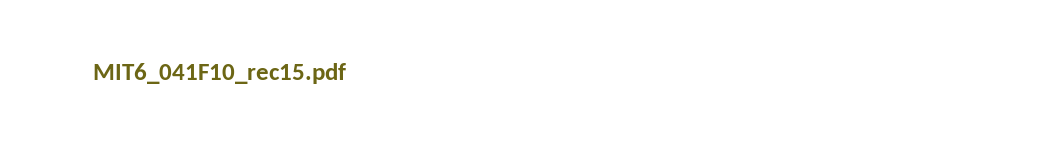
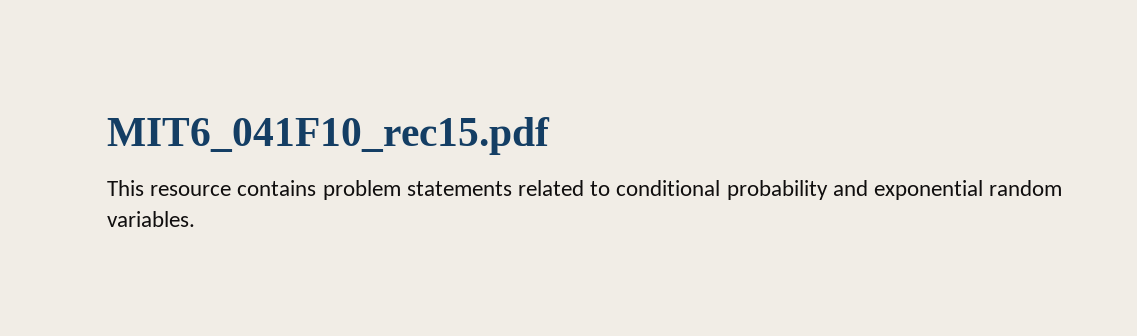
(346, 73) none -> [107,180,1063,200] [107,211,195,227] // This resource contains problem statements related to conditional probability and exponential random variables.

